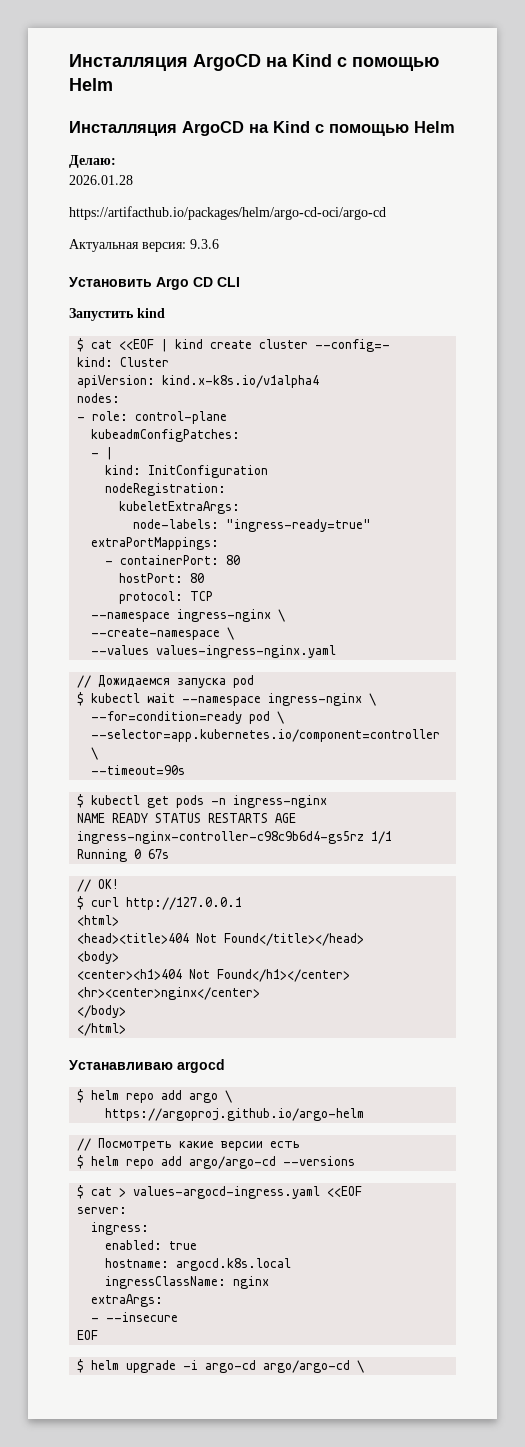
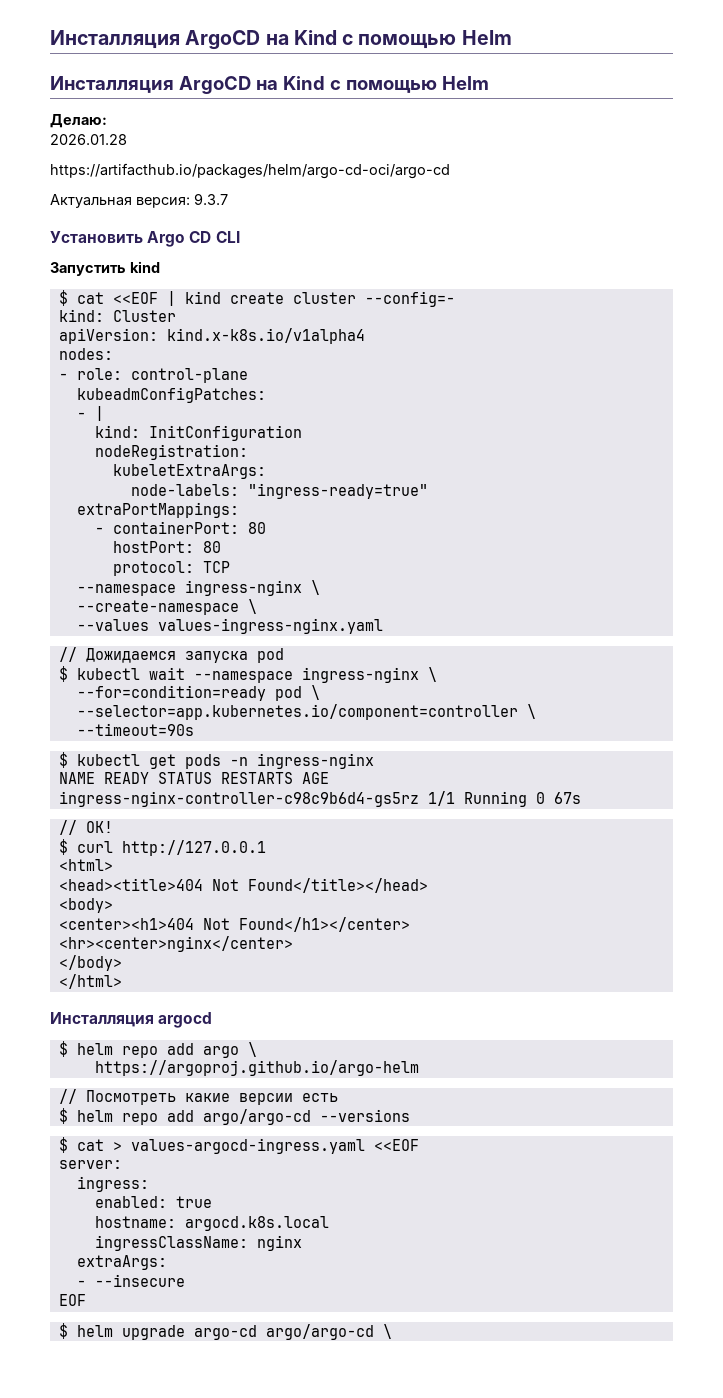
[190,239,219,249] 9.3.6 -> [194,193,228,205] 9.3.7
[69,1060,173,1070] Устанавливаю -> [50,1012,154,1027] Инсталляция
[183,1360,199,1370] -i -> (185, 1332) none

